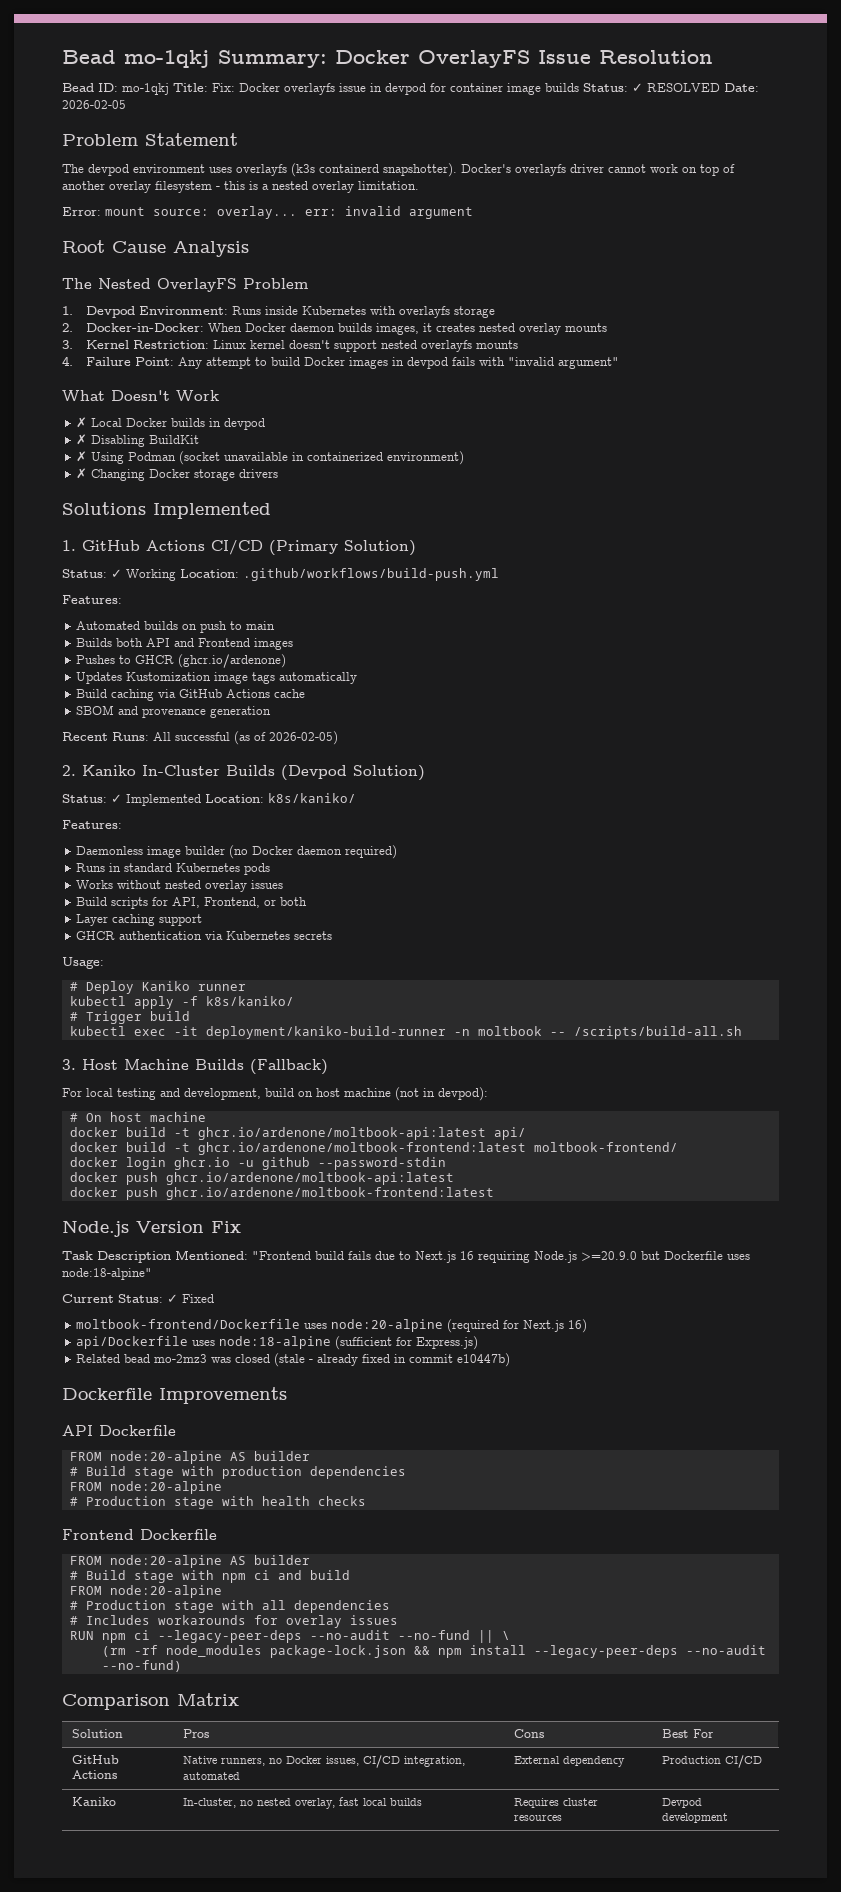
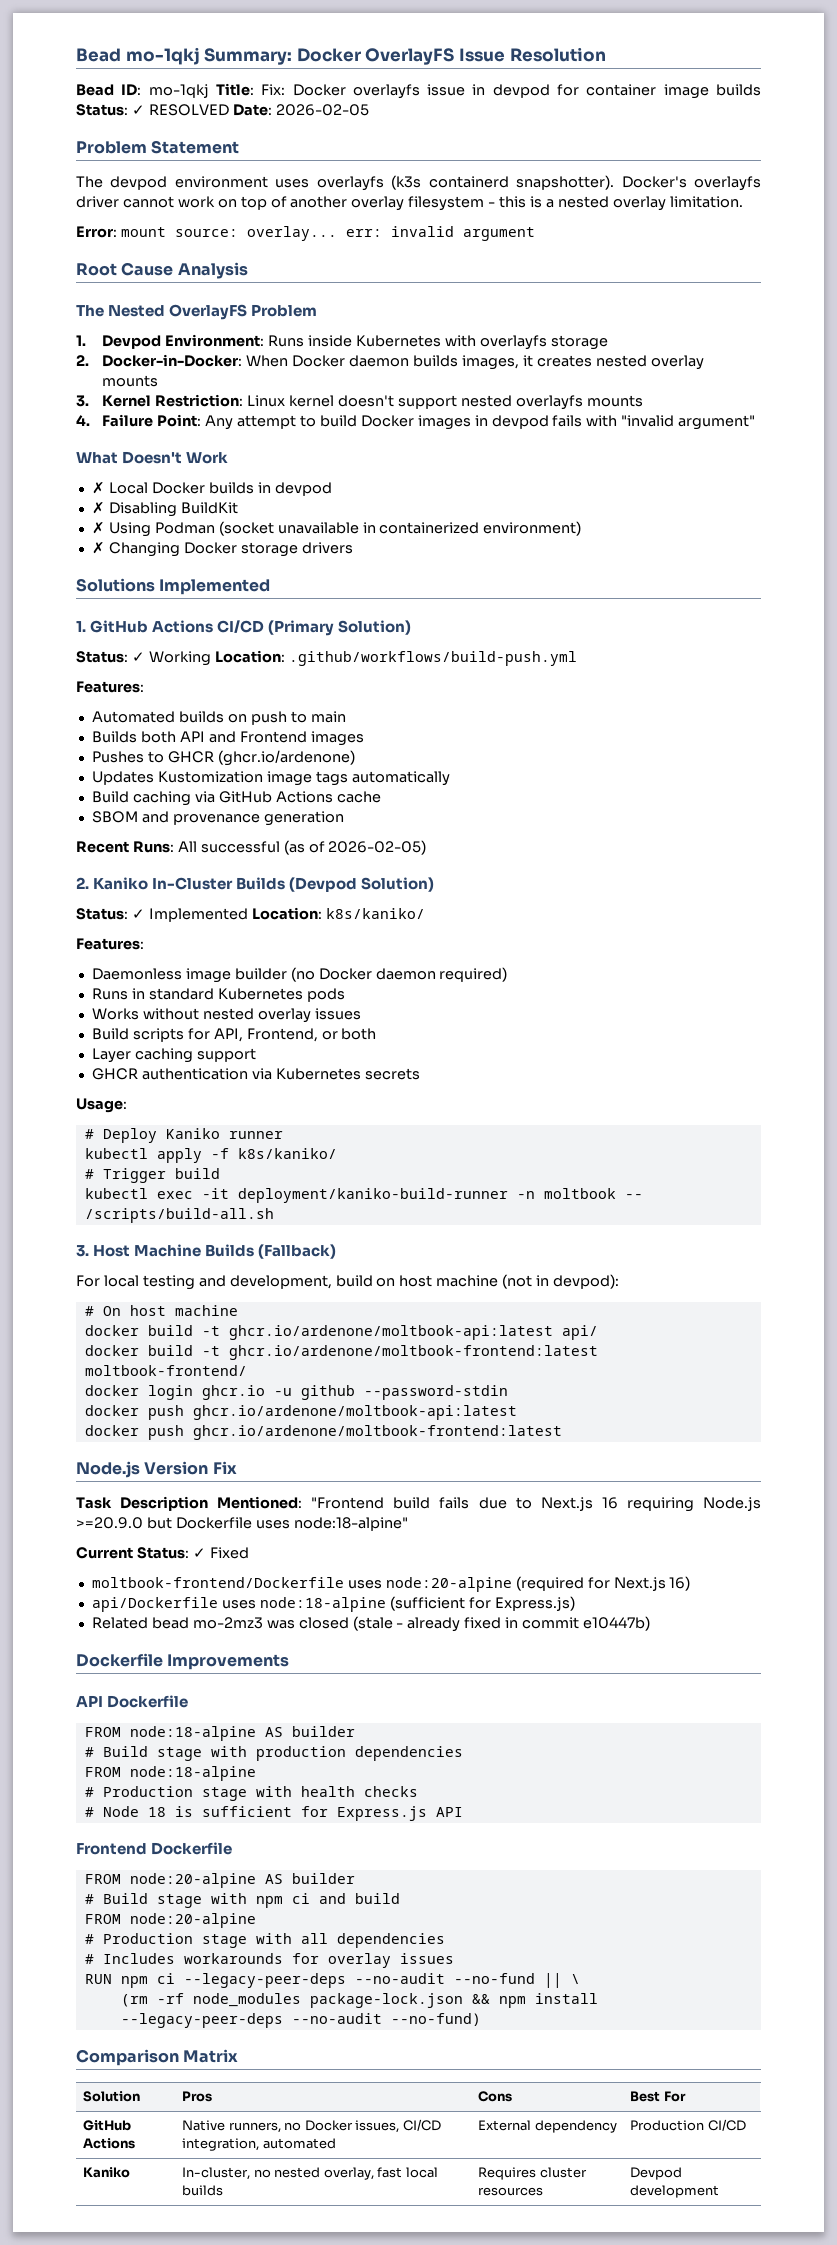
[109,1451,222,1464] node:20-alpine -> [129,1726,256,1741] node:18-alpine
[109,1481,222,1494] node:20-alpine -> [129,1766,256,1781] node:18-alpine
(366, 1501) none -> [84,1806,463,1821] // # Node 18 is sufficient for Express.js API

